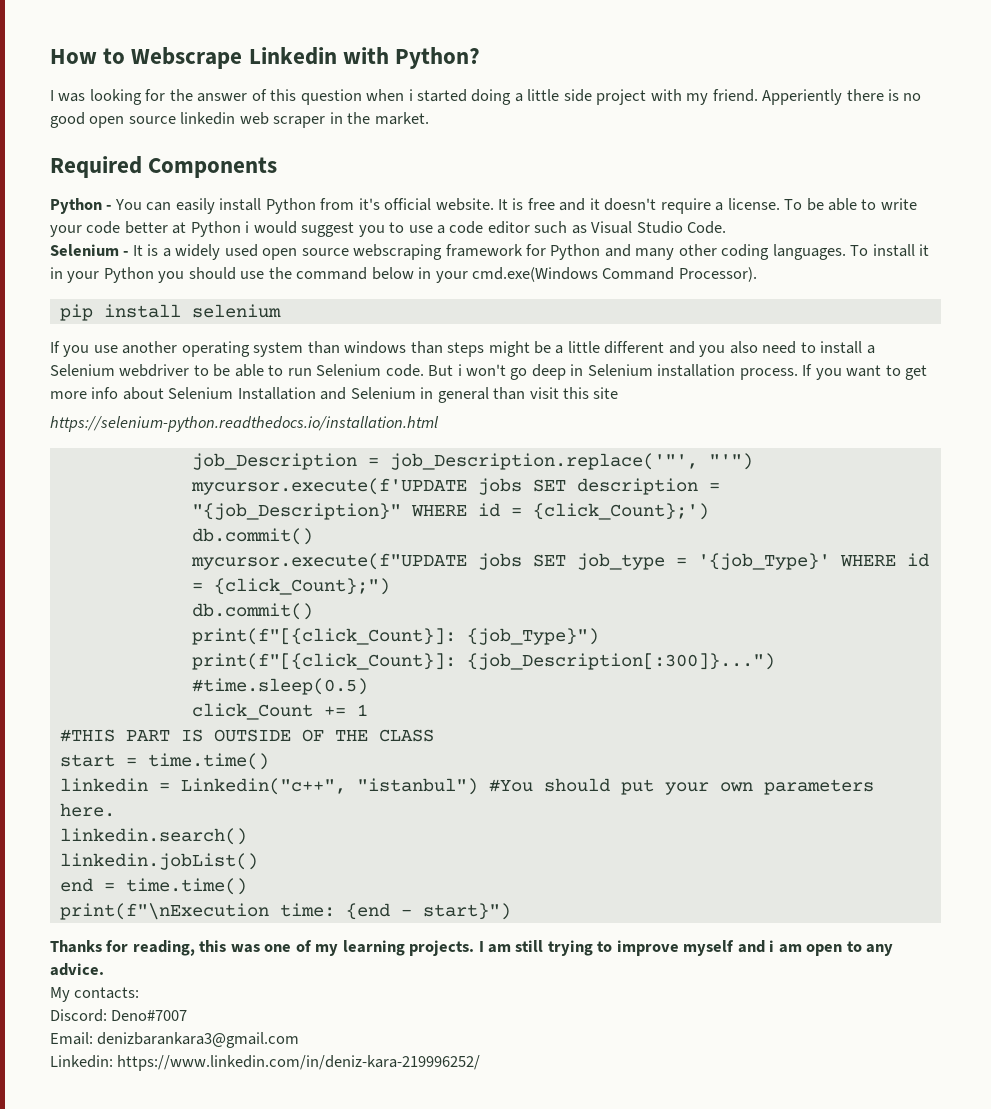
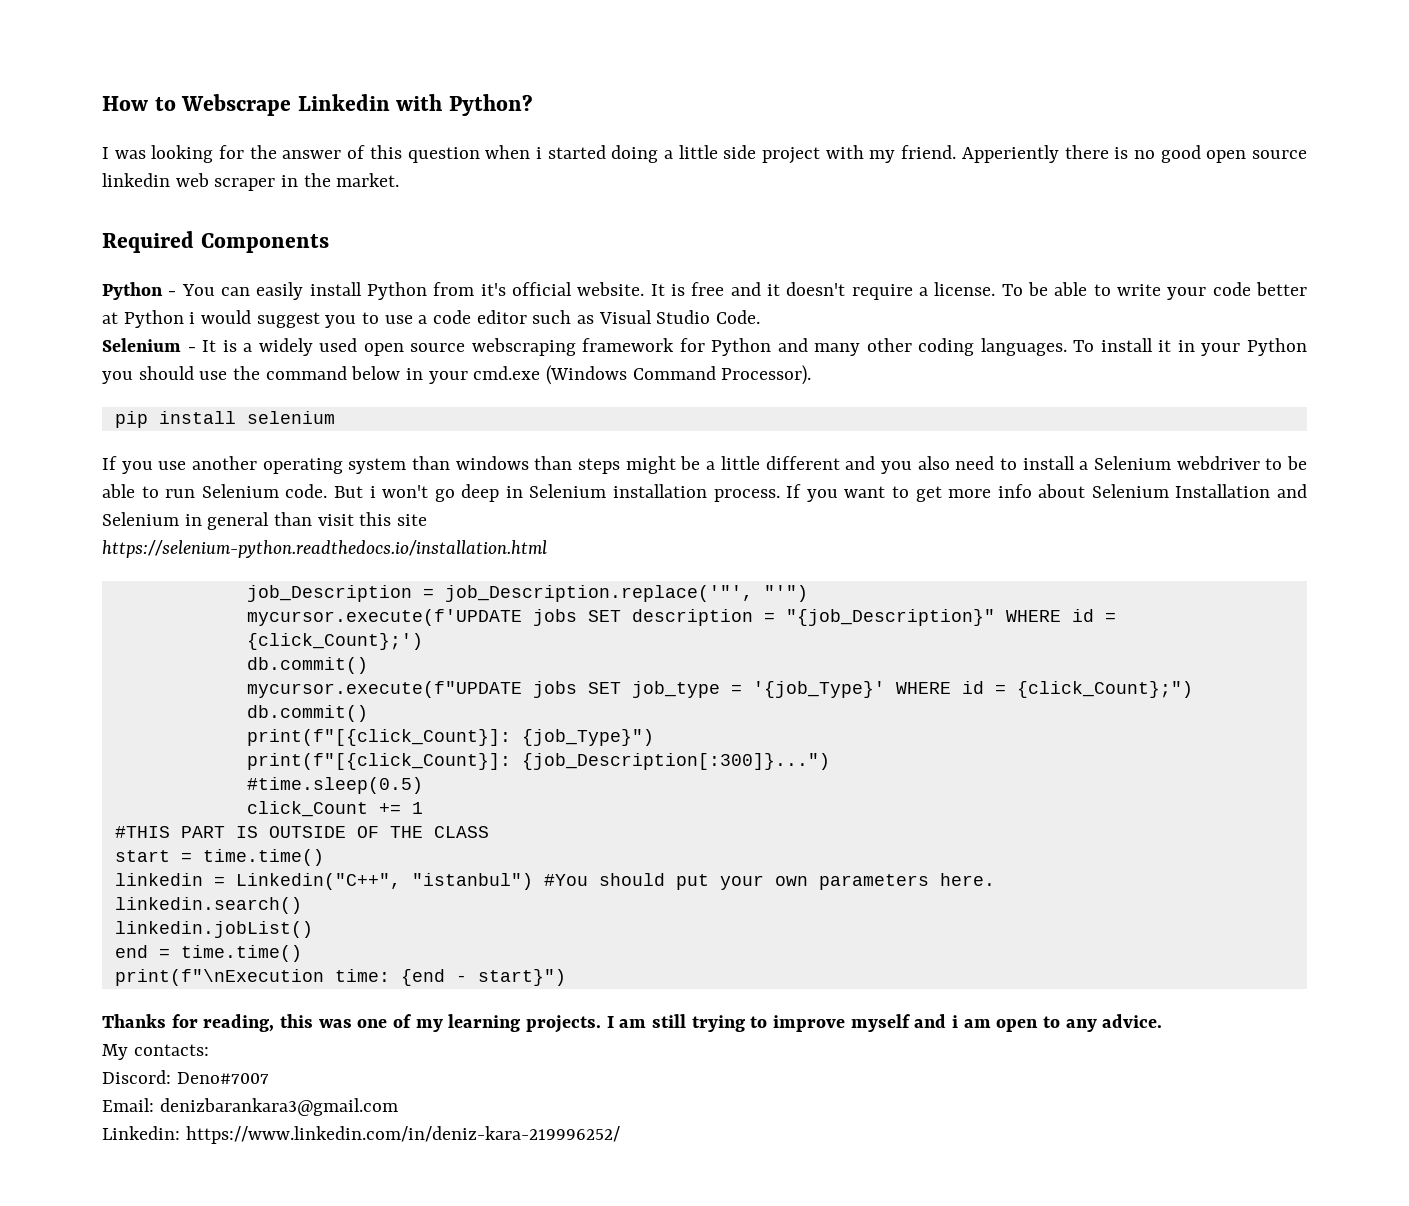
[472,267,599,282] cmd.exe(Windows -> [473,365,628,385] cmd.exe (Windows
[180,778,346,795] Linkedin("c++", -> [235,873,401,890] Linkedin("C++",

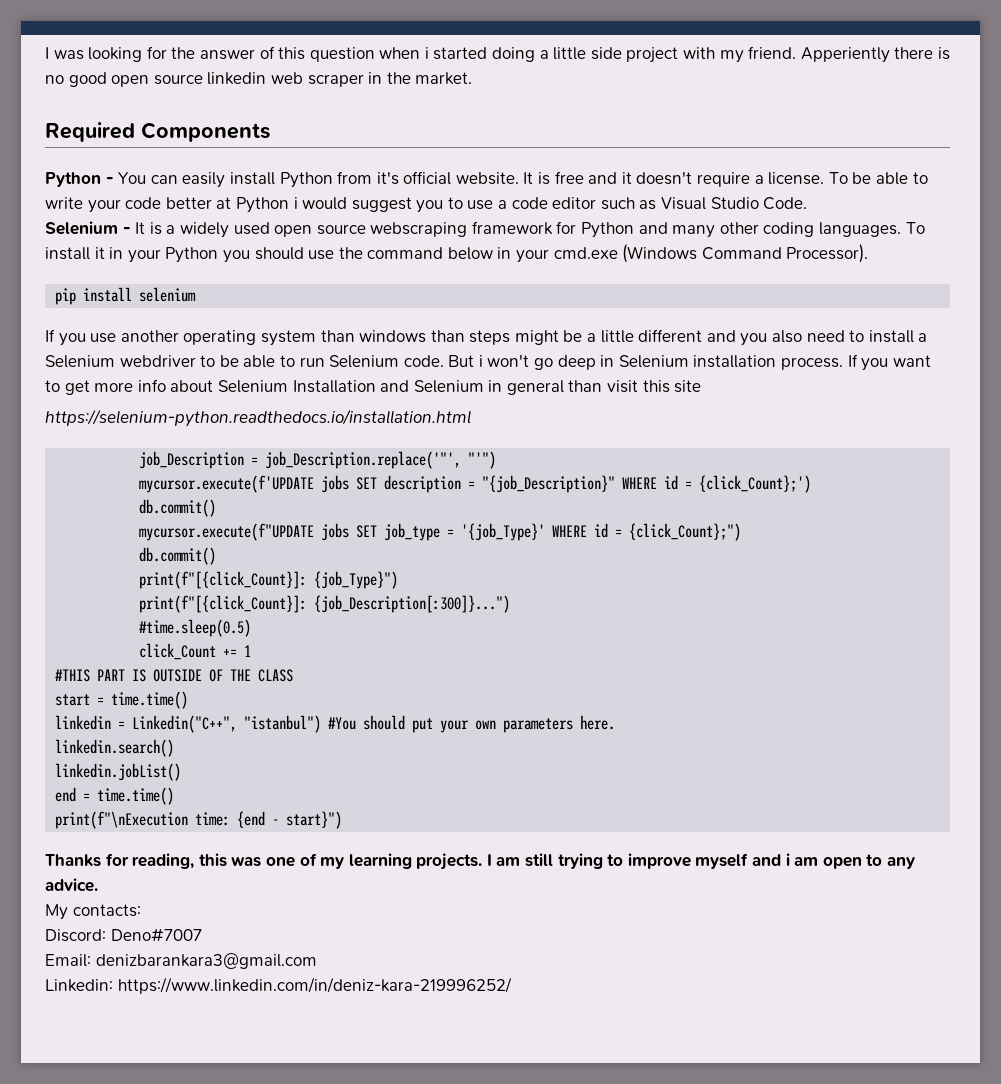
[102,94,534,116] How to Webscrape Linkedin with Python? // -> (45, 53) none

